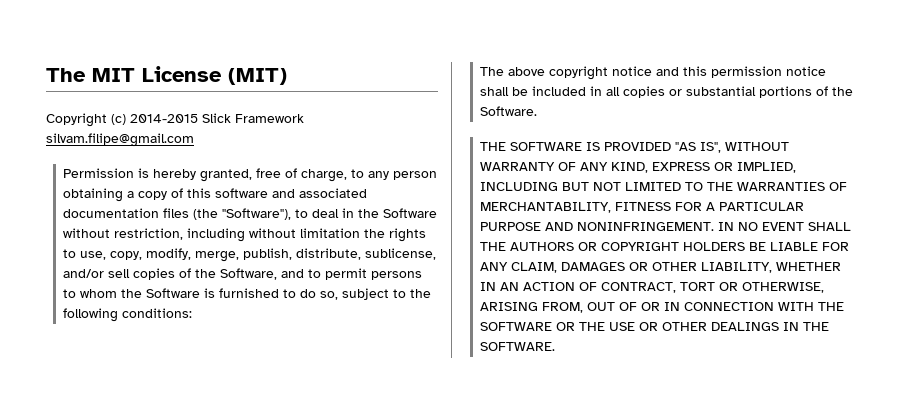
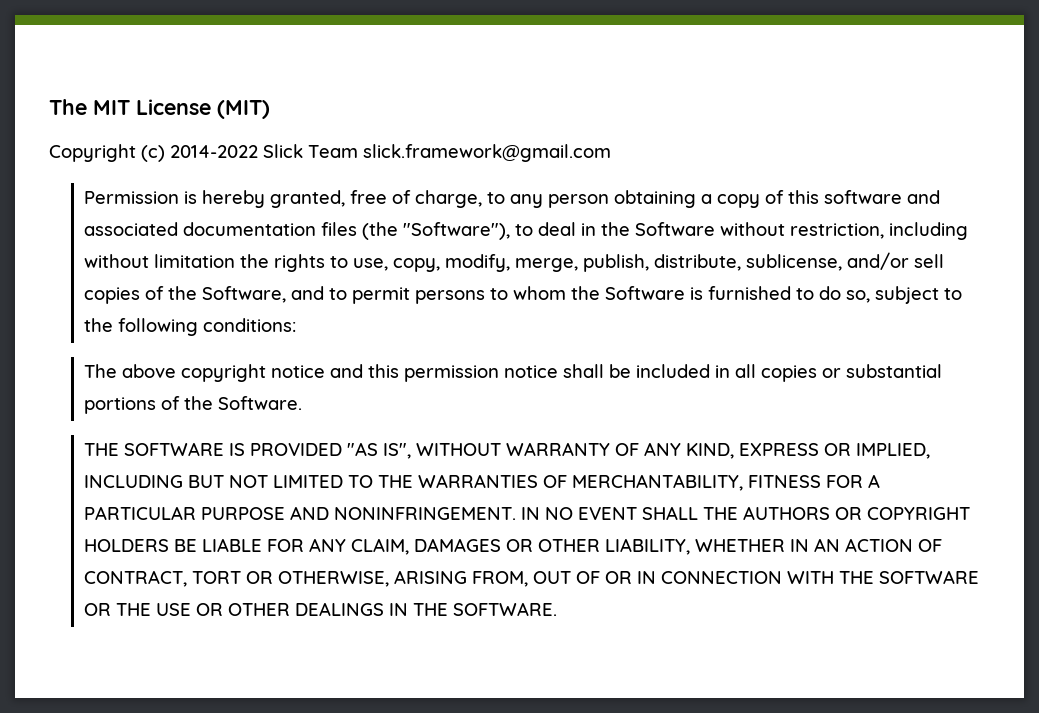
[130,113,304,123] [46,133,194,147] 2014-2015 Slick Framework silvam.filipe@gmail.com -> [170,144,611,162] 2014-2022 Slick Team slick.framework@gmail.com

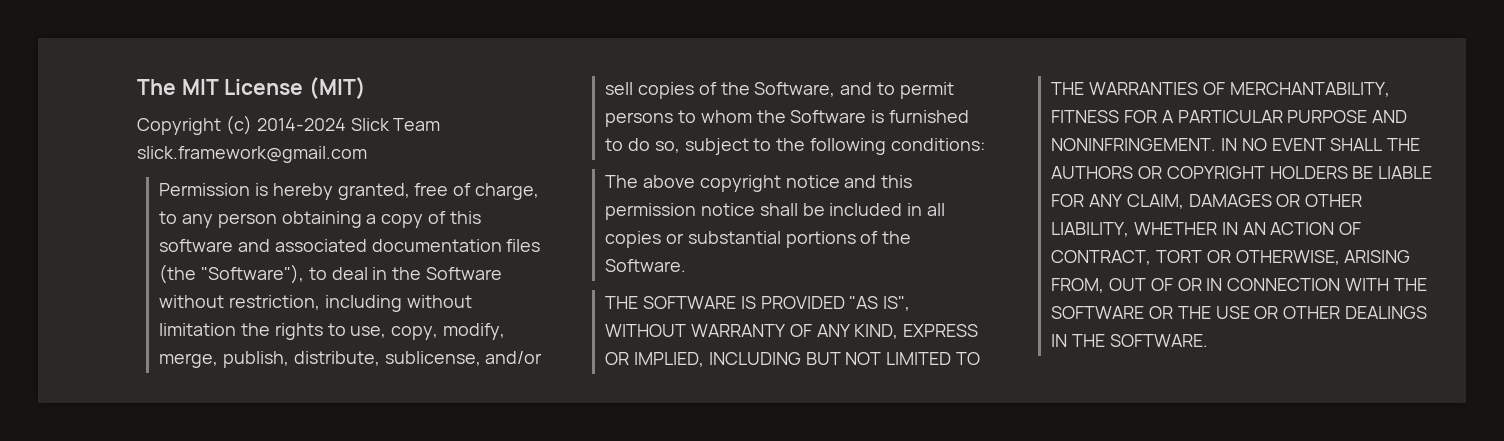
[170,145,258,158] 2014-2022 -> [256,118,346,131] 2014-2024

